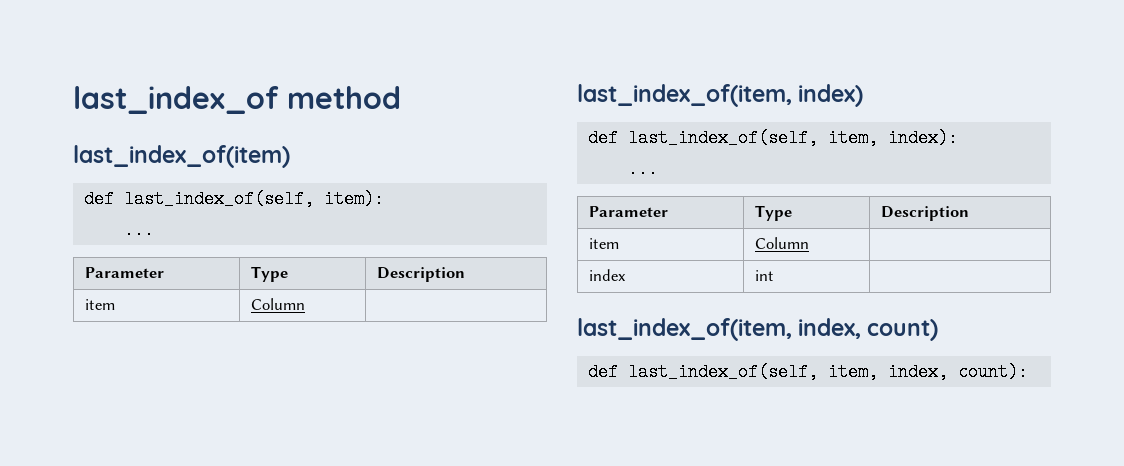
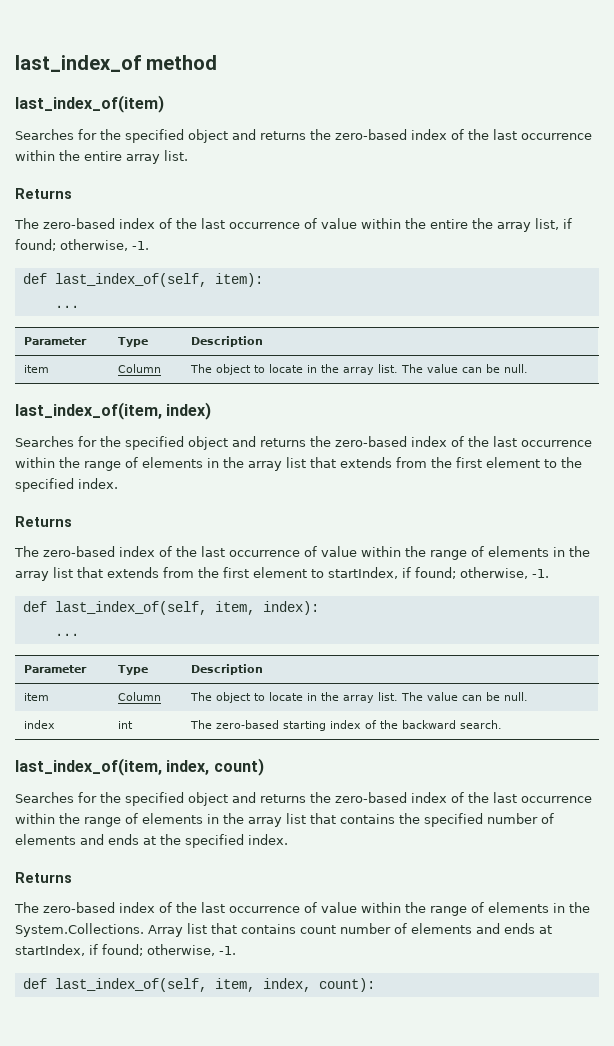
(290, 156) none -> [15,129,592,143] [15,150,188,164] [15,188,72,199] [14,218,572,232] [15,239,149,251] // Searches for the specified object and returns the zero-based index of the last occurrence within the entire array list. // Returns // The zero-based index of the last occurrence of value within the entire the array list, if found; otherwise, -1.
[577,84,864,107] // last_index_of(item, index) -> [189,364,528,375] [15,402,212,420] [15,436,592,450] [15,457,582,471] [15,478,118,492] [15,516,72,527] [14,546,590,560] [15,567,549,581] The object to locate in the array list. The value can be null. // last_index_of(item, index) // Searches for the specified object and returns the zero-based index of the last occurrence within the range of elements in the array list that extends from the first element to the specified index. // Returns // The zero-based index of the last occurrence of value within the range of elements in the array list that extends from the first element to startIndex, if found; otherwise, -1.
[588,269,626,281] [754,270,774,281] [577,318,939,341] // index | int | // last_index_of(item, index, count) -> [189,692,528,703] [23,720,55,729] [117,721,133,729] [189,720,502,731] [15,758,264,776] [15,792,592,806] [15,813,554,827] [15,834,288,848] [15,872,72,883] [14,902,590,916] [15,923,552,937] [15,944,236,956] The object to locate in the array list. The value can be null. // index | int | The zero-based starting index of the backward search. // last_index_of(item, index, count) // Searches for the specified object and returns the zero-based index of the last occurrence within the range of elements in the array list that contains the specified number of elements and ends at the specified index. // Returns // The zero-based index of the last occurrence of value within the range of elements in the System.Collections. Array list that contains count number of elements and ends at startIndex, if found; otherwise, -1.

